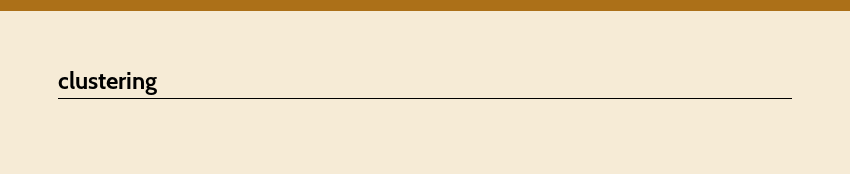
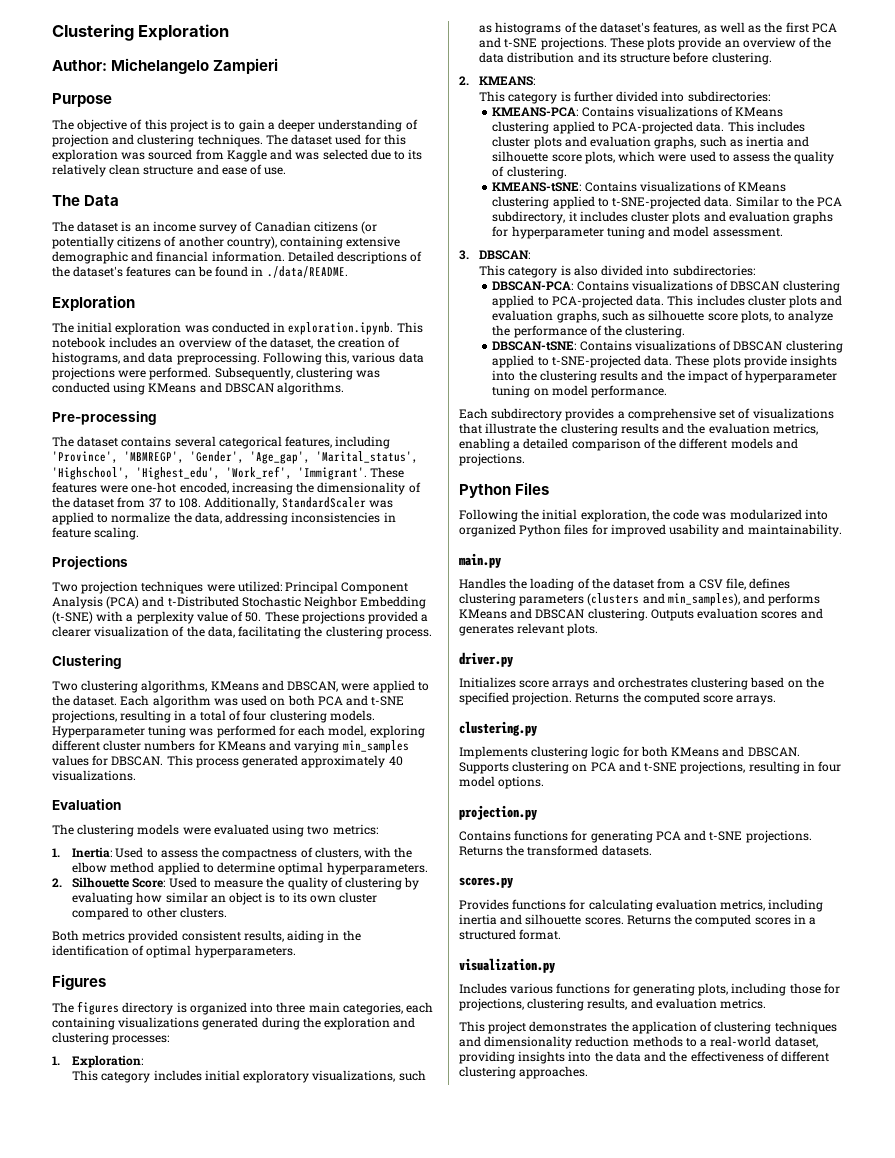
[58,71,157,95] clustering -> [52,24,230,41] [52,58,279,74] [52,93,112,107] [52,119,418,132] [52,134,406,147] [52,149,423,162] [52,164,287,177] [52,195,120,206] [52,221,378,234] [52,236,401,249] [52,251,423,264] [52,266,348,278] [52,295,135,311] [52,322,423,335] [52,337,401,349] [52,352,424,365] [52,367,381,380] [52,382,345,395] [52,411,157,425] [52,436,391,449] [52,451,418,464] [52,466,405,480] [52,482,421,495] [52,497,393,510] [52,512,396,525] [52,527,140,540] [52,556,128,570] [52,581,409,594] [52,596,427,609] [52,611,429,624] [52,626,432,639] [52,655,122,669] [52,680,429,693] [52,695,405,708] [52,710,375,723] [52,725,425,738] [52,740,409,753] [52,755,403,768] [52,770,136,781] [52,799,121,810] [52,824,378,837] [52,847,413,860] [72,862,428,875] [52,877,420,890] [72,892,378,905] [72,907,227,920] [52,930,361,943] [52,945,296,958] [52,974,106,990] [52,1001,434,1015] [52,1017,416,1030] [52,1032,170,1045] [52,1055,144,1068] [72,1070,426,1083] [479,22,837,35] [479,37,832,50] [479,52,772,65] [459,76,536,86] [479,91,770,104] [492,106,784,117] [492,121,805,134] [492,136,810,149] [492,151,835,164] [492,166,567,179] [492,181,787,192] [492,196,843,209] [492,211,834,224] [492,226,783,239] [459,250,531,260] [479,265,755,278] [492,280,840,293] [492,295,843,308] [492,310,834,323] [492,325,686,338] [492,340,843,353] [492,355,838,368] [492,370,838,383] [492,385,668,398] [459,408,834,421] [459,423,818,436] [459,438,798,451] [459,453,525,466] [459,482,550,498] [459,509,828,522] [459,524,842,537] [459,553,501,568] [459,578,791,591] [459,593,821,606] [459,608,823,621] [459,623,599,636] [459,652,513,667] [459,677,824,690] [459,692,777,705] [459,721,537,736] [459,746,800,759] [459,761,842,774] [459,776,545,789] [459,805,537,820] [459,830,812,843] [459,845,652,856] [459,877,513,888] [459,899,824,912] [459,914,817,927] [459,929,562,940] [459,958,555,973] [459,983,840,996] [459,998,767,1011] [459,1021,837,1034] [459,1036,818,1049] [459,1051,830,1064] [459,1066,589,1079] Clustering Exploration // Author: Michelangelo Zampieri // Purpose // The objective of this project is to gain a deeper understanding of projection and clustering techniques. The dataset used for this exploration was sourced from Kaggle and was selected due to its relatively clean structure and ease of use. // The Data // The dataset is an income survey of Canadian citizens (or potentially citizens of another country), containing extensive demographic and financial information. Detailed descriptions of the dataset's features can be found in ./data/README. // Exploration // The initial exploration was conducted in exploration.ipynb. This notebook includes an overview of the dataset, the creation of histograms, and data preprocessing. Following this, various data projections were performed. Subsequently, clustering was conducted using KMeans and DBSCAN algorithms. // Pre-processing // The dataset contains several categorical features, including 'Province', 'MBMREGP', 'Gender', 'Age_gap', 'Marital_status', 'Highschool', 'Highest_edu', 'Work_ref', 'Immigrant'. These features were one-hot encoded, increasing the dimensionality of the dataset from 37 to 108. Additionally, StandardScaler was applied to normalize the data, addressing inconsistencies in feature scaling. // Projections // Two projection techniques were utilized: Principal Component Analysis (PCA) and t-Distributed Stochastic Neighbor Embedding (t-SNE) with a perplexity value of 50. These projections provided a clearer visualization of the data, facilitating the clustering process. // Clustering // Two clustering algorithms, KMeans and DBSCAN, were applied to the dataset. Each algorithm was used on both PCA and t-SNE projections, resulting in a total of four clustering models. Hyperparameter tuning was performed for each model, exploring different cluster numbers for KMeans and varying min_samples values for DBSCAN. This process generated approximately 40 visualizations. // Evaluation // The clustering models were evaluated using two metrics: // 1. Inertia: Used to assess the compactness of clusters, with the elbow method applied to determine optimal hyperparameters. // 2. Silhouette Score: Used to measure the quality of clustering by evaluating how similar an object is to its own cluster compared to other clusters. // Both metrics provided consistent results, aiding in the identification of optimal hyperparameters. // Figures // The figures directory is organized into three main categories, each containing visualizations generated during the exploration and clustering processes: // 1. Exploration: // This category includes initial exploratory visualizations, such as histograms of the dataset's features, as well as the first PCA and t-SNE projections. These plots provide an overview of the data distribution and its structure before clustering. // 2. KMEANS: // This category is further divided into subdirectories: // KMEANS-PCA: Contains visualizations of KMeans clustering applied to PCA-projected data. This includes cluster plots and evaluation graphs, such as inertia and silhouette score plots, which were used to assess the quality of clustering. // KMEANS-tSNE: Contains visualizations of KMeans clustering applied to t-SNE-projected data. Similar to the PCA subdirectory, it includes cluster plots and evaluation graphs for hyperparameter tuning and model assessment. // 3. DBSCAN: // This category is also divided into subdirectories: // DBSCAN-PCA: Contains visualizations of DBSCAN clustering applied to PCA-projected data. This includes cluster plots and evaluation graphs, such as silhouette score plots, to analyze the performance of the clustering. // DBSCAN-tSNE: Contains visualizations of DBSCAN clustering applied to t-SNE-projected data. These plots provide insights into the clustering results and the impact of hyperparameter tuning on model performance. // Each subdirectory provides a comprehensive set of visualizations that illustrate the clustering results and the evaluation metrics, enabling a detailed comparison of the different models and projections. // Python Files // Following the initial exploration, the code was modularized into organized Python files for improved usability and maintainability. // main.py // Handles the loading of the dataset from a CSV file, defines clustering parameters (clusters and min_samples), and performs KMeans and DBSCAN clustering. Outputs evaluation scores and generates relevant plots. // driver.py // Initializes score arrays and orchestrates clustering based on the specified projection. Returns the computed score arrays. // clustering.py // Implements clustering logic for both KMeans and DBSCAN. Supports clustering on PCA and t-SNE projections, resulting in four model options. // projection.py // Contains functions for generating PCA and t-SNE projections. Returns the transformed datasets. // scores.py // Provides functions for calculating evaluation metrics, including inertia and silhouette scores. Returns the computed scores in a structured format. // visualization.py // Includes various functions for generating plots, including those for projections, clustering results, and evaluation metrics. // This project demonstrates the application of clustering techniques and dimensionality reduction methods to a real-world dataset, providing insights into the data and the effectiveness of different clustering approaches.

